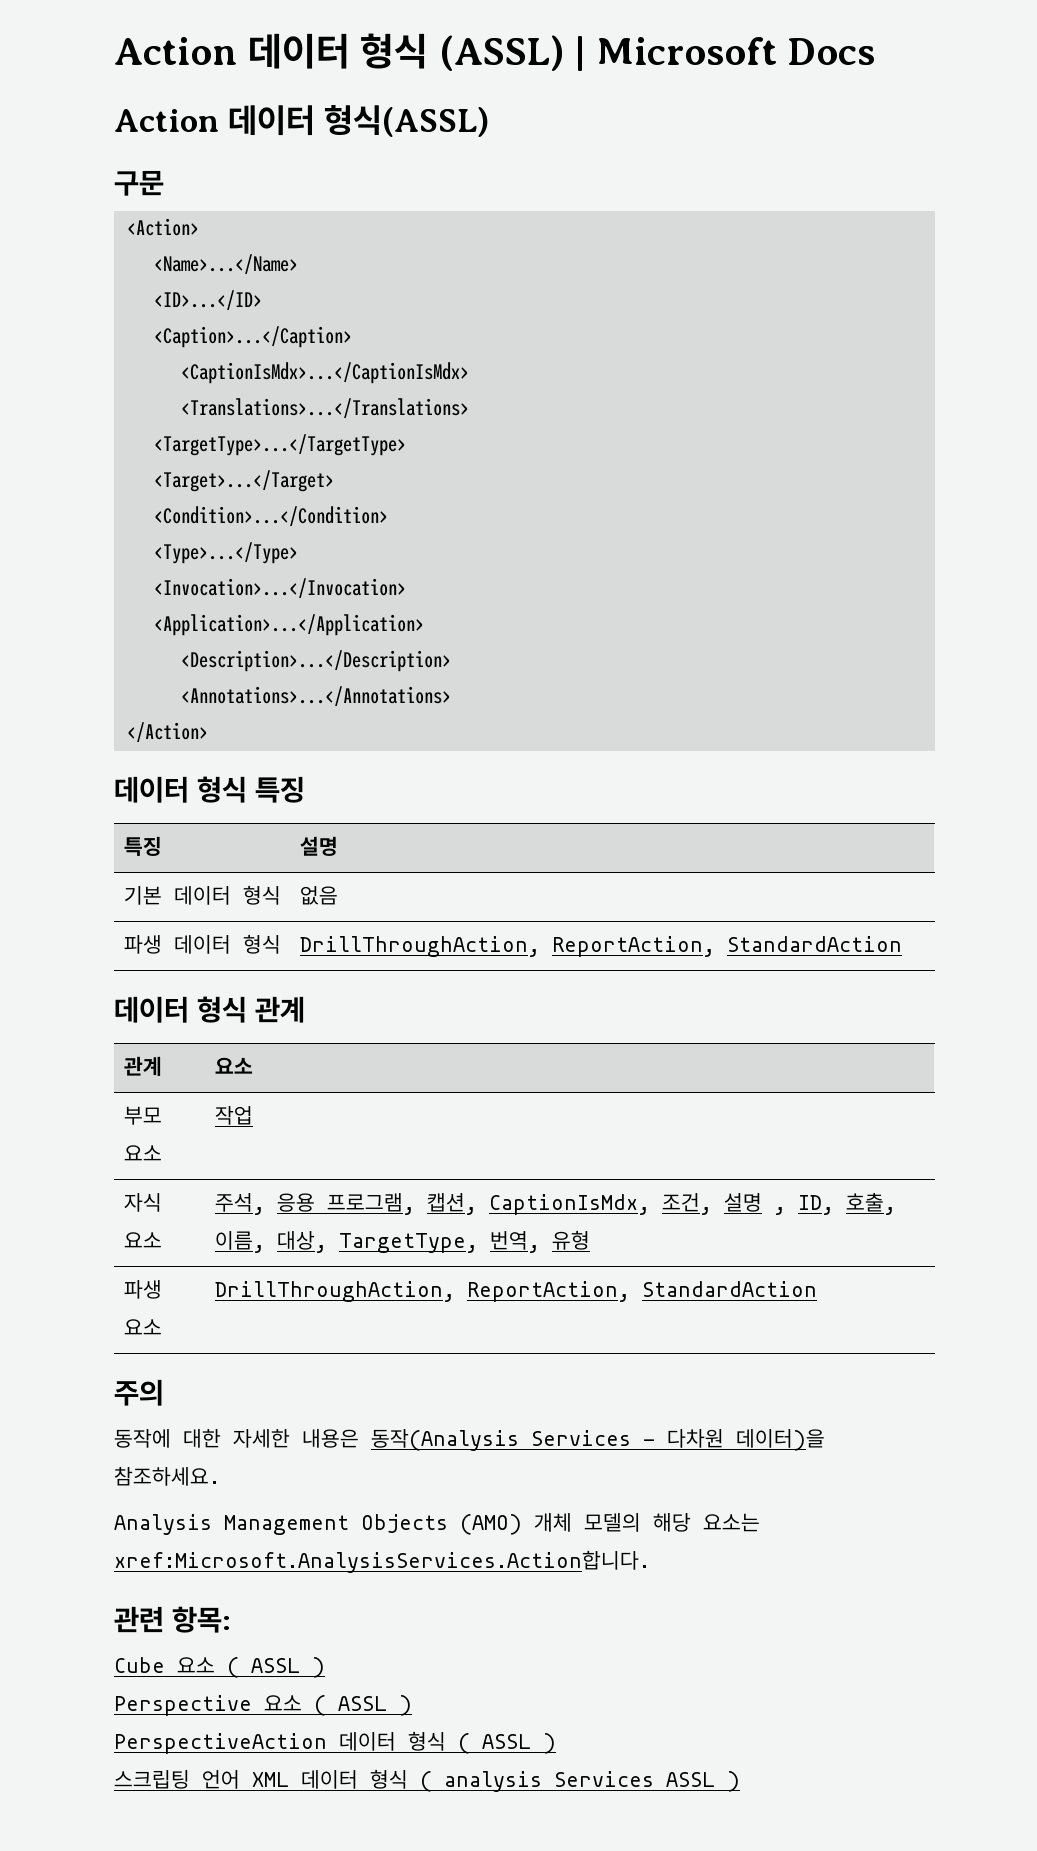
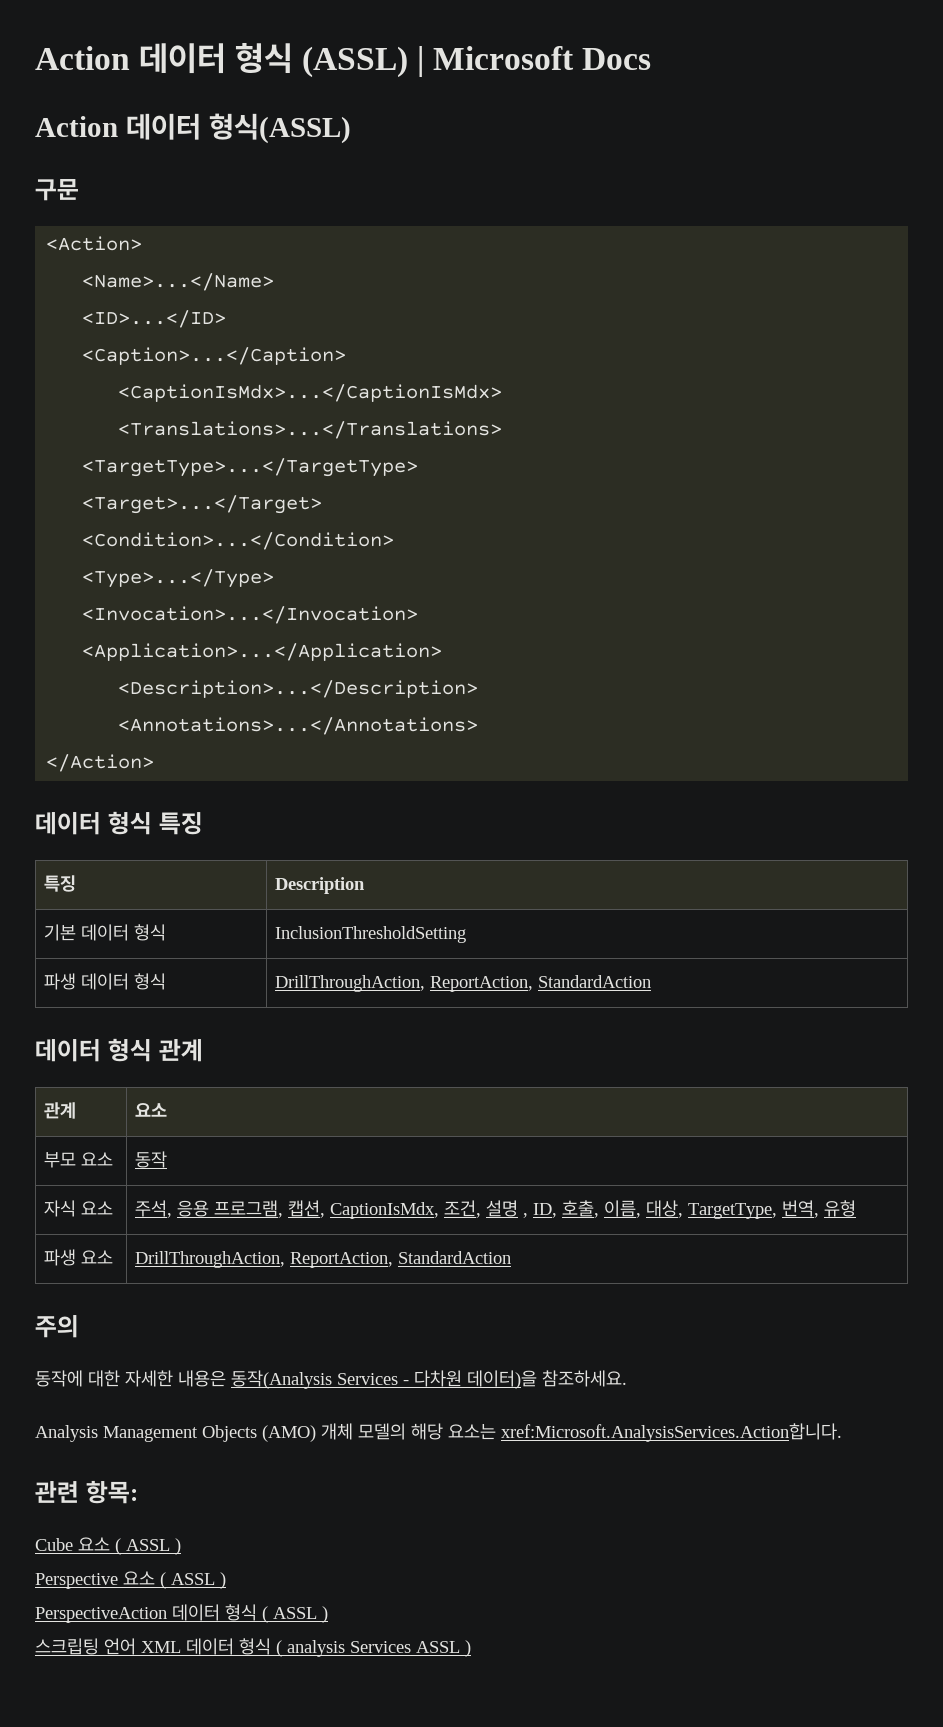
[299,836,338,856] 설명 -> [274,877,365,894] Description
[299,886,338,905] 없음 -> [274,926,466,943] InclusionThresholdSetting
[214,1106,253,1125] 작업 -> [134,1151,167,1168] 동작

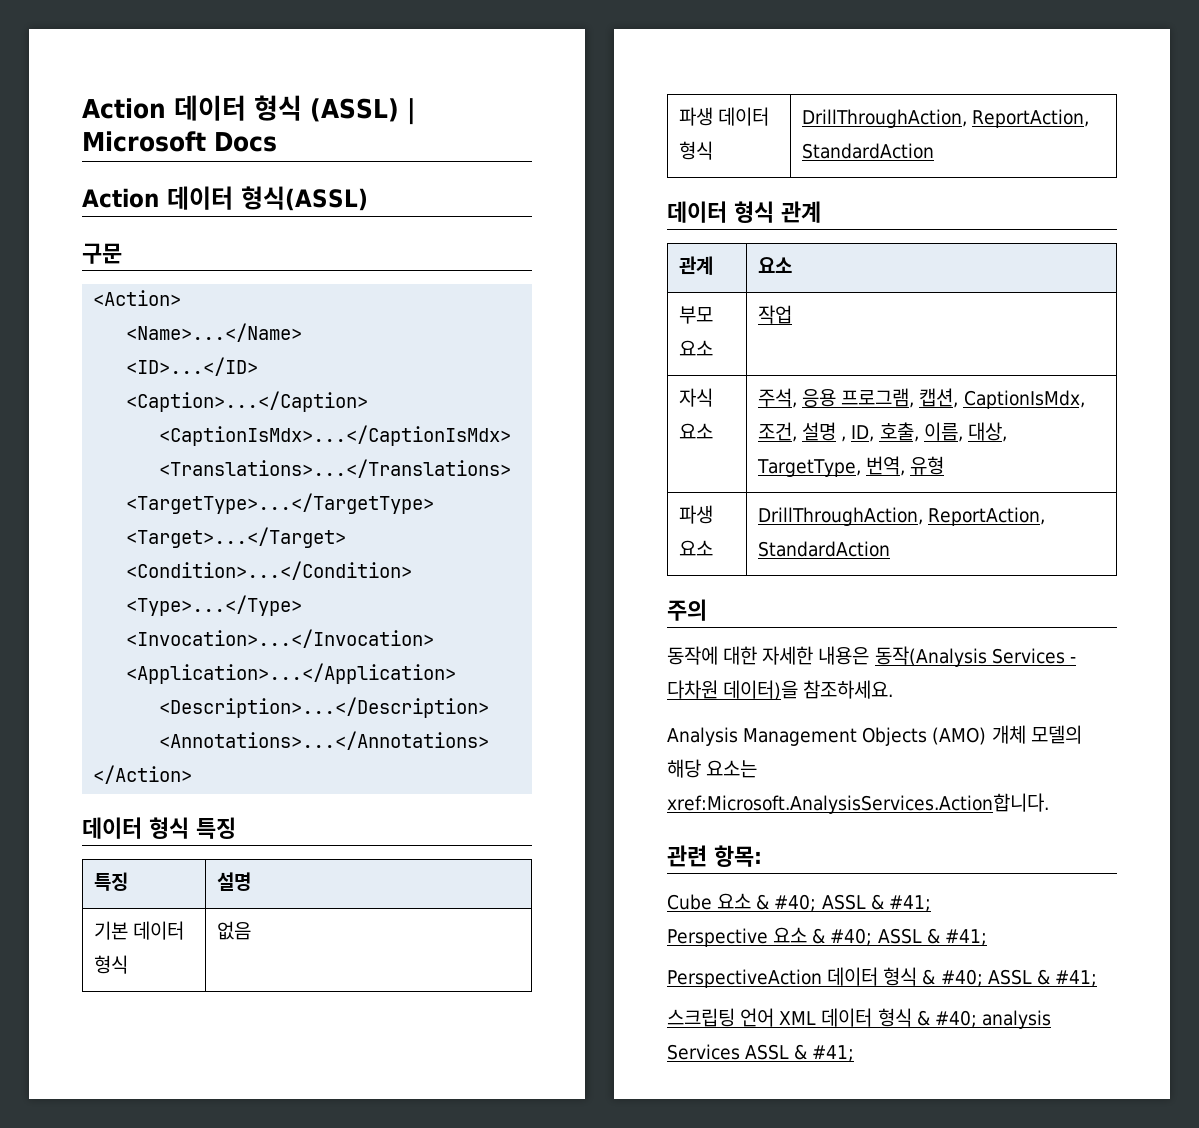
[274,877,365,894] Description -> [216,872,251,891] 설명
[274,926,466,943] InclusionThresholdSetting -> [216,921,251,940] 없음
[134,1151,167,1168] 동작 -> [757,305,792,324] 작업
[115,1538,181,1555] [35,1571,226,1589] [35,1604,328,1623] ( ASSL ) // Perspective 요소 ( ASSL ) // PerspectiveAction 데이터 형식 ( ASSL ) -> [756,894,931,912] [667,927,987,947] [667,967,1097,988] & #40; ASSL & #41; // Perspective 요소 & #40; ASSL & #41; // PerspectiveAction 데이터 형식 & #40; ASSL & #41;
[276,1640,282,1657] ( -> [916,1010,977,1028] & #40;
[465,1640,471,1657] ) -> [794,1044,855,1062] & #41;

